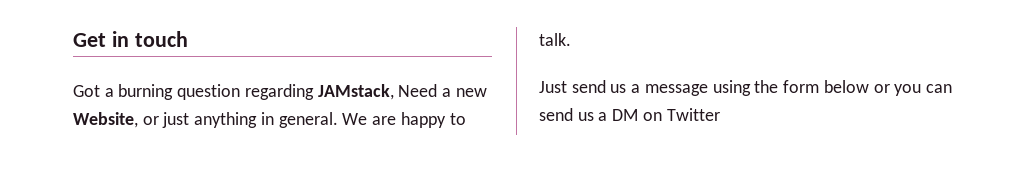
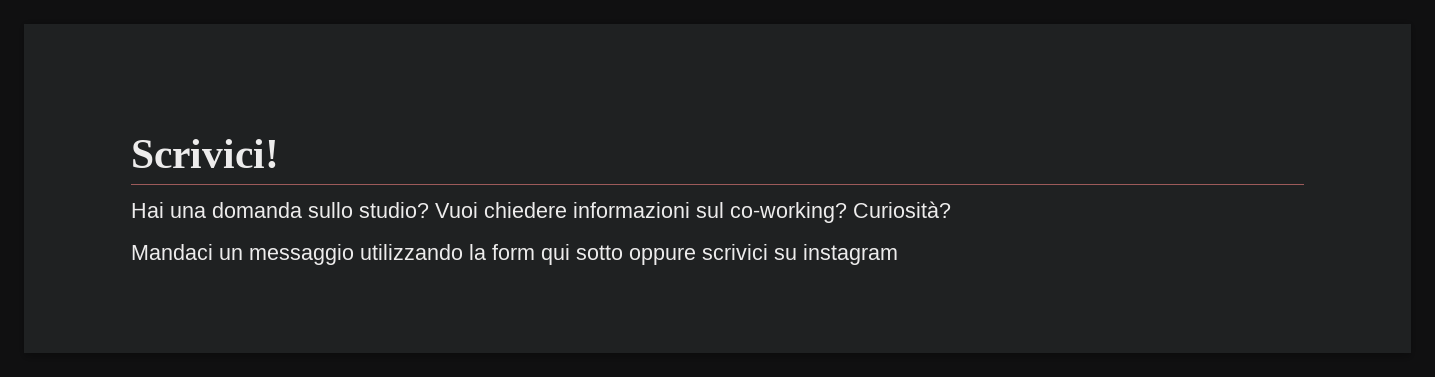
[73,31,188,47] [73,84,487,100] [73,112,466,128] [539,33,571,46] [539,80,952,96] [539,108,720,121] Get in touch // Got a burning question regarding JAMstack, Need a new Website, or just anything in general. We are happy to talk. // Just send us a message using the form below or you can send us a DM on Twitter -> [131,139,279,168] [131,201,951,223] [131,244,898,265] Scrivici! // Hai una domanda sullo studio? Vuoi chiedere informazioni sul co-working? Curiosità? // Mandaci un messaggio utilizzando la form qui sotto oppure scrivici su instagram

